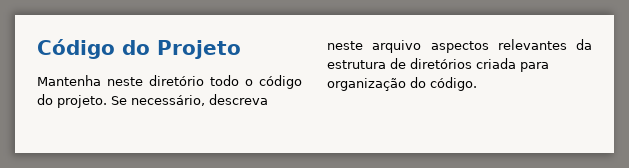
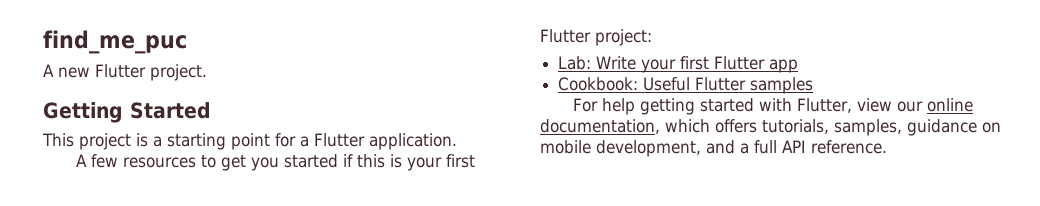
[37,39,241,59] [37,75,302,89] [37,94,268,108] [327,39,592,53] [327,58,549,72] [327,77,477,91] Código do Projeto // Mantenha neste diretório todo o código do projeto. Se necessário, descreva neste arquivo aspectos relevantes da estrutura de diretórios criada para organização do código. -> [43,30,187,54] [43,64,207,81] [43,102,211,123] [42,133,457,150] [75,154,475,171] [540,29,652,46] [558,56,799,73] [558,77,814,94] [572,98,973,115] [540,119,1001,136] [540,140,887,157] find_me_puc // A new Flutter project. // Getting Started // This project is a starting point for a Flutter application. // A few resources to get you started if this is your first Flutter project: // Lab: Write your first Flutter app // Cookbook: Useful Flutter samples // For help getting started with Flutter, view our online documentation, which offers tutorials, samples, guidance on mobile development, and a full API reference.

